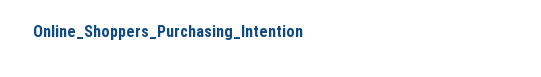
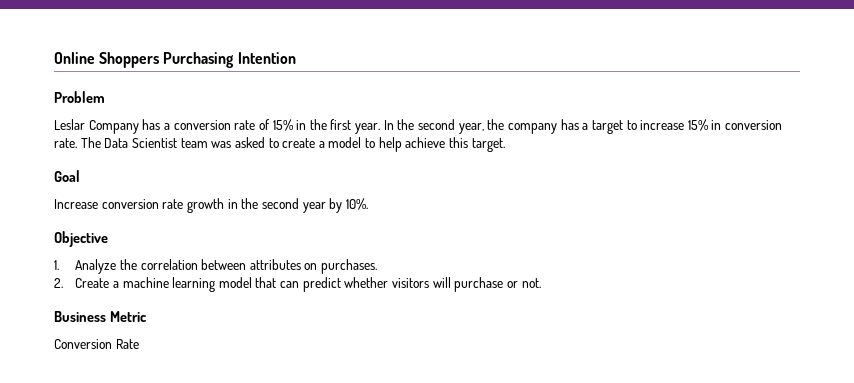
[33,25,303,40] Online_Shoppers_Purchasing_Intention -> [54,52,296,68] [54,91,105,103] [54,119,783,134] [54,137,505,152] [54,170,80,182] [54,198,368,213] [54,231,108,247] [54,259,378,274] [54,277,541,292] [54,311,147,322] [54,339,139,349] Online Shoppers Purchasing Intention // Problem // Leslar Company has a conversion rate of 15% in the first year. In the second year, the company has a target to increase 15% in conversion rate. The Data Scientist team was asked to create a model to help achieve this target. // Goal // Increase conversion rate growth in the second year by 10%. // Objective // 1. Analyze the correlation between attributes on purchases. // 2. Create a machine learning model that can predict whether visitors will purchase or not. // Business Metric // Conversion Rate

